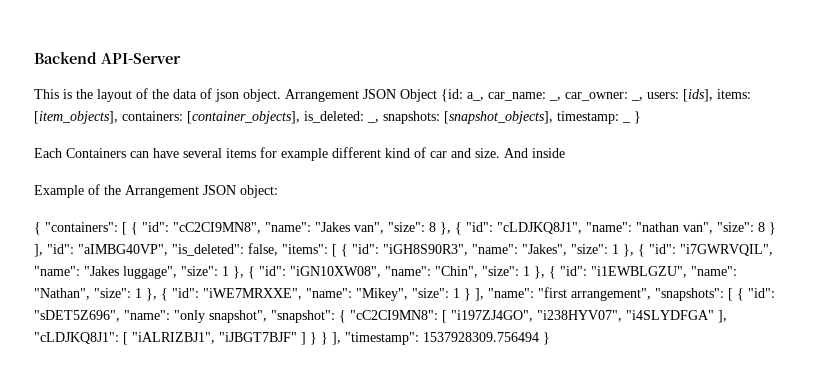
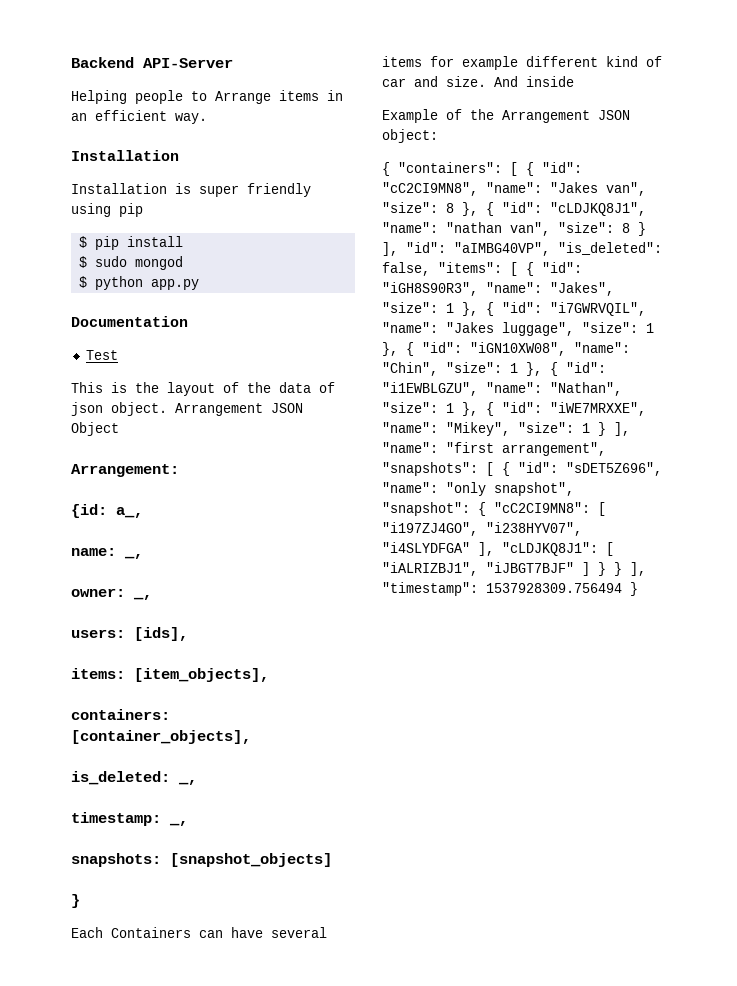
(181, 58) none -> [71,90,343,104] [71,110,207,124] [71,150,179,161] [71,183,311,197] [71,203,143,217] [79,236,184,250] [79,256,184,270] [79,276,200,290] [71,316,188,327] [85,350,118,360] // Helping people to Arrange items in an efficient way. // Installation // Installation is super friendly using pip // $ pip install // $ sudo mongod // $ python app.py // Documentation // Test
(437, 95) none -> [71,464,179,477] // Arrangement: //
[488,92,643,101] car_name: _, car_owner: _, -> [71,548,143,559] [71,588,152,600] // name: _, // owner: _, //
(713, 95) none -> (188, 634) //
(118, 117) none -> (269, 675) //
(300, 117) none -> (251, 737) //
[383,111,631,124] snapshots: [snapshot_objects], timestamp: _ -> [71,812,188,826] [71,853,332,867] // timestamp: _, // snapshots: [snapshot_objects] //

